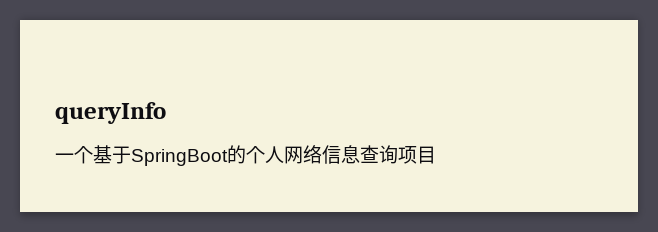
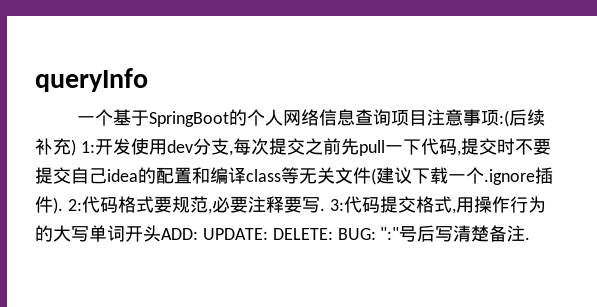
(436, 155) none -> [427,109,546,127] [35,138,551,156] [35,167,553,185] [35,196,546,214] [35,225,531,242] 注意事项:(后续补充) 1:开发使用dev分支,每次提交之前先pull一下代码,提交时不要提交自己idea的配置和编译class等无关文件(建议下载一个.ignore插件). 2:代码格式要规范,必要注释要写. 3:代码提交格式,用操作行为的大写单词开头ADD: UPDATE: DELETE: BUG: ":"号后写清楚备注.

